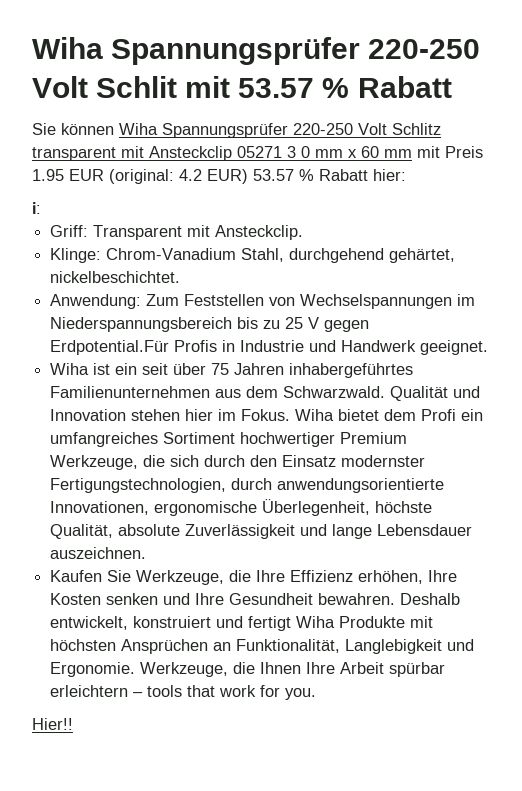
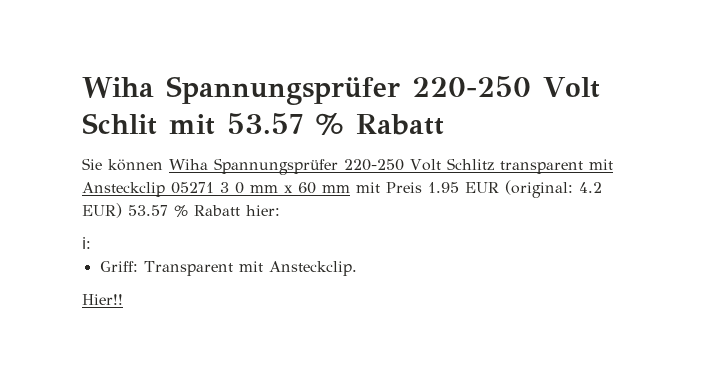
[50,248,456,263] [50,271,181,283] [50,294,476,309] [50,317,370,332] [50,340,489,355] [50,363,414,378] [50,386,481,401] [50,409,484,421] [50,432,408,447] [50,455,426,470] [50,478,445,493] [50,499,433,516] [50,524,473,539] [50,547,147,559] [50,570,458,585] [50,593,461,605] [50,616,434,631] [50,639,475,654] [50,662,446,677] [50,685,317,700] // Klinge: Chrom-Vanadium Stahl, durchgehend gehärtet, nickelbeschichtet. // Anwendung: Zum Feststellen von Wechselspannungen im Niederspannungsbereich bis zu 25 V gegen Erdpotential.Für Profis in Industrie und Handwerk geeignet. // Wiha ist ein seit über 75 Jahren inhabergeführtes Familienunternehmen aus dem Schwarzwald. Qualität und Innovation stehen hier im Fokus. Wiha bietet dem Profi ein umfangreiches Sortiment hochwertiger Premium Werkzeuge, die sich durch den Einsatz modernster Fertigungstechnologien, durch anwendungsorientierte Innovationen, ergonomische Überlegenheit, höchste Qualität, absolute Zuverlässigkeit und lange Lebensdauer auszeichnen. // Kaufen Sie Werkzeuge, die Ihre Effizienz erhöhen, Ihre Kosten senken und Ihre Gesundheit bewahren. Deshalb entwickelt, konstruiert und fertigt Wiha Produkte mit höchsten Ansprüchen an Funktionalität, Langlebigkeit und Ergonomie. Werkzeuge, die Ihnen Ihre Arbeit spürbar erleichtern – tools that work for you. -> (357, 268) none

